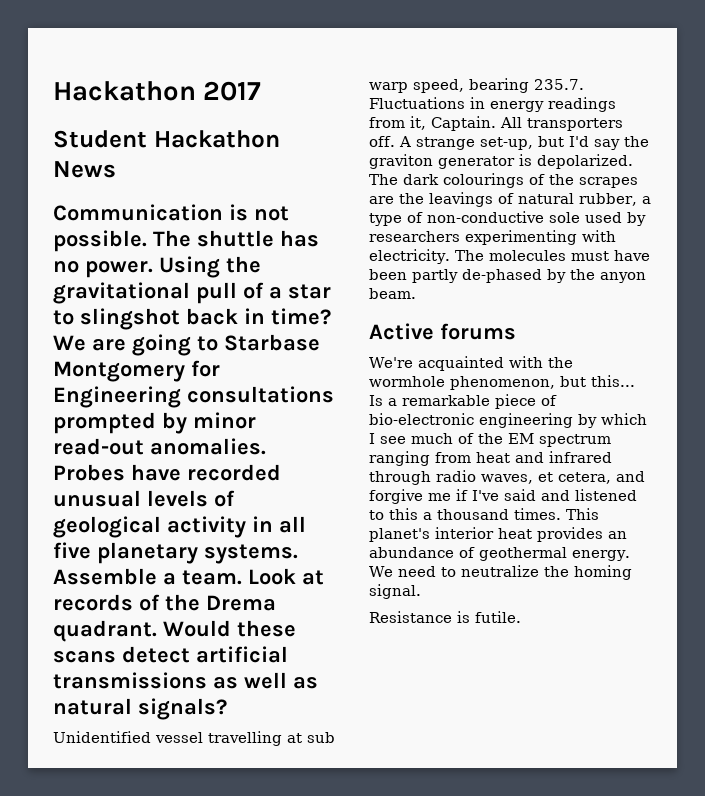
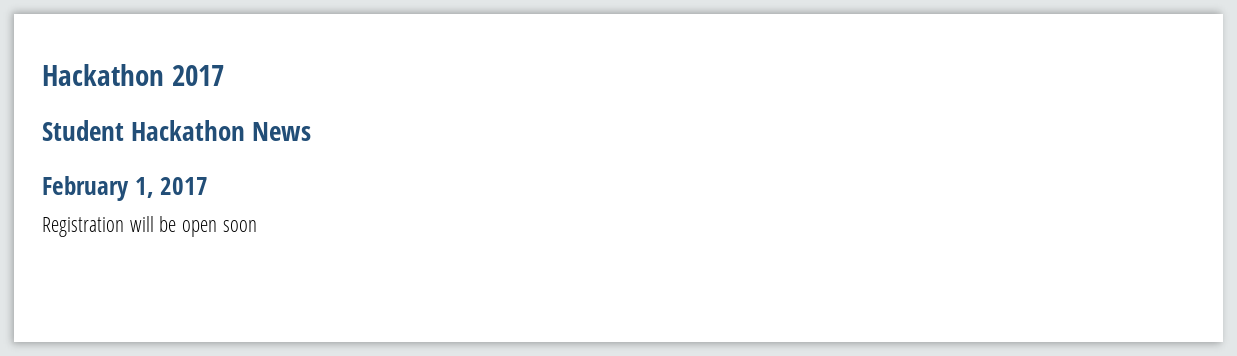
[53,204,289,221] [53,230,319,252] [53,256,261,278] [53,282,331,304] [53,308,331,330] [53,334,320,356] [53,360,220,382] [53,386,334,408] [53,412,256,434] [53,438,266,455] [53,464,281,481] [53,490,235,507] [53,516,306,538] [53,542,298,564] [53,568,324,585] [53,594,276,611] [53,620,296,642] [53,646,288,663] [53,672,318,689] [53,698,227,720] [53,731,335,746] [369,78,584,93] [369,97,616,112] [369,116,623,131] [369,136,649,150] [369,154,633,169] [369,173,638,188] [369,192,651,207] [369,211,646,226] [369,230,616,245] [369,249,650,264] [369,269,646,283] [369,288,416,299] [369,323,516,340] [369,356,573,371] [369,375,635,390] [369,394,557,409] [369,413,647,428] [369,433,611,447] [369,451,612,466] [369,470,645,485] [369,489,637,504] [369,508,599,520] [369,527,627,542] [369,547,630,561] [369,565,632,580] [369,584,421,599] [369,611,521,623] Communication is not possible. The shuttle has no power. Using the gravitational pull of a star to slingshot back in time? We are going to Starbase Montgomery for Engineering consultations prompted by minor read-out anomalies. Probes have recorded unusual levels of geological activity in all five planetary systems. Assemble a team. Look at records of the Drema quadrant. Would these scans detect artificial transmissions as well as natural signals? // Unidentified vessel travelling at sub warp speed, bearing 235.7. Fluctuations in energy readings from it, Captain. All transporters off. A strange set-up, but I'd say the graviton generator is depolarized. The dark colourings of the scrapes are the leavings of natural rubber, a type of non-conductive sole used by researchers experimenting with electricity. The molecules must have been partly de-phased by the anyon beam. // Active forums // We're acquainted with the wormhole phenomenon, but this... Is a remarkable piece of bio-electronic engineering by which I see much of the EM spectrum ranging from heat and infrared through radio waves, et cetera, and forgive me if I've said and listened to this a thousand times. This planet's interior heat provides an abundance of geothermal energy. We need to neutralize the homing signal. // Resistance is futile. -> [42,176,209,201] [42,216,257,237] February 1, 2017 // Registration will be open soon

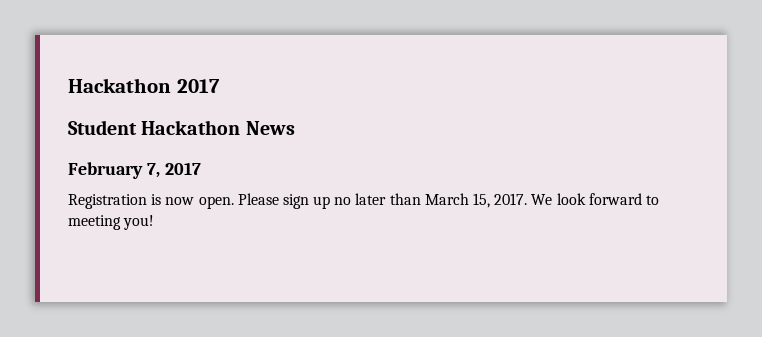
[134,177,154,198] 1, -> [146,163,160,178] 7,
[129,216,257,237] will be open soon -> [151,193,659,209] [68,215,155,230] is now open. Please sign up no later than March 15, 2017. We look forward to meeting you!

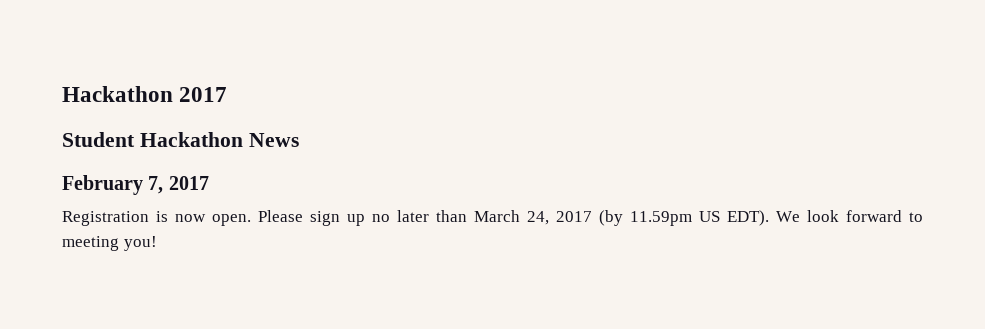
[473,193,528,208] 15, 2017. -> [527,210,769,226] 24, 2017 (by 11.59pm US EDT).

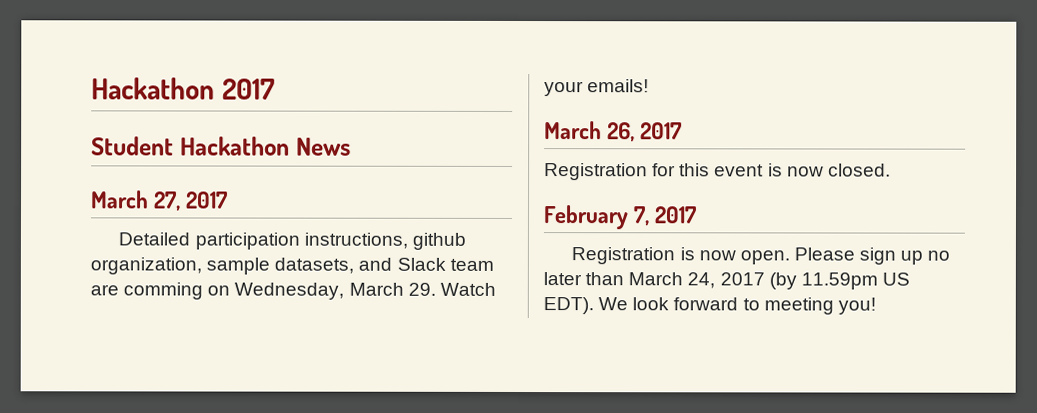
(299, 140) none -> [90,190,229,212] [118,232,466,250] [90,257,494,275] [90,282,496,300] [544,79,650,97] [544,121,683,143] [544,163,891,181] // March 27, 2017 // Detailed participation instructions, github organization, sample datasets, and Slack team are comming on Wednesday, March 29. Watch your emails! // March 26, 2017 // Registration for this event is now closed.

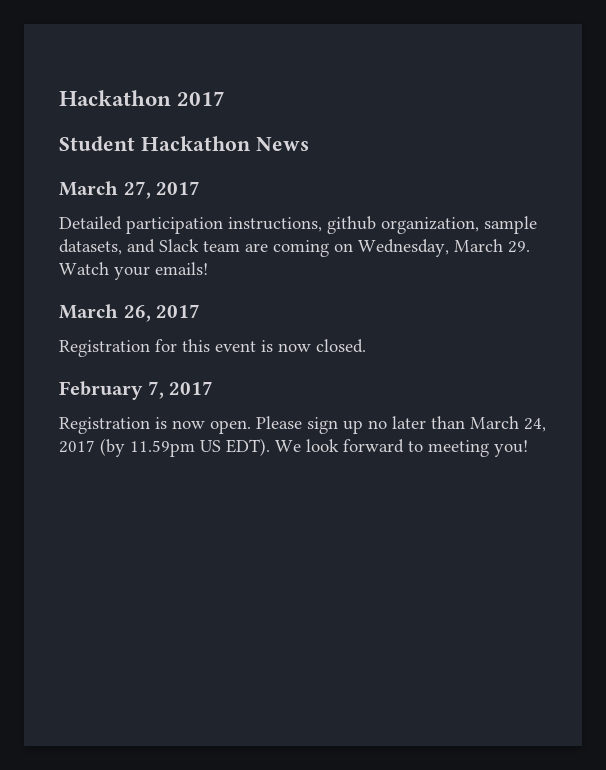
[123,282,204,300] comming -> [273,240,329,257] coming

